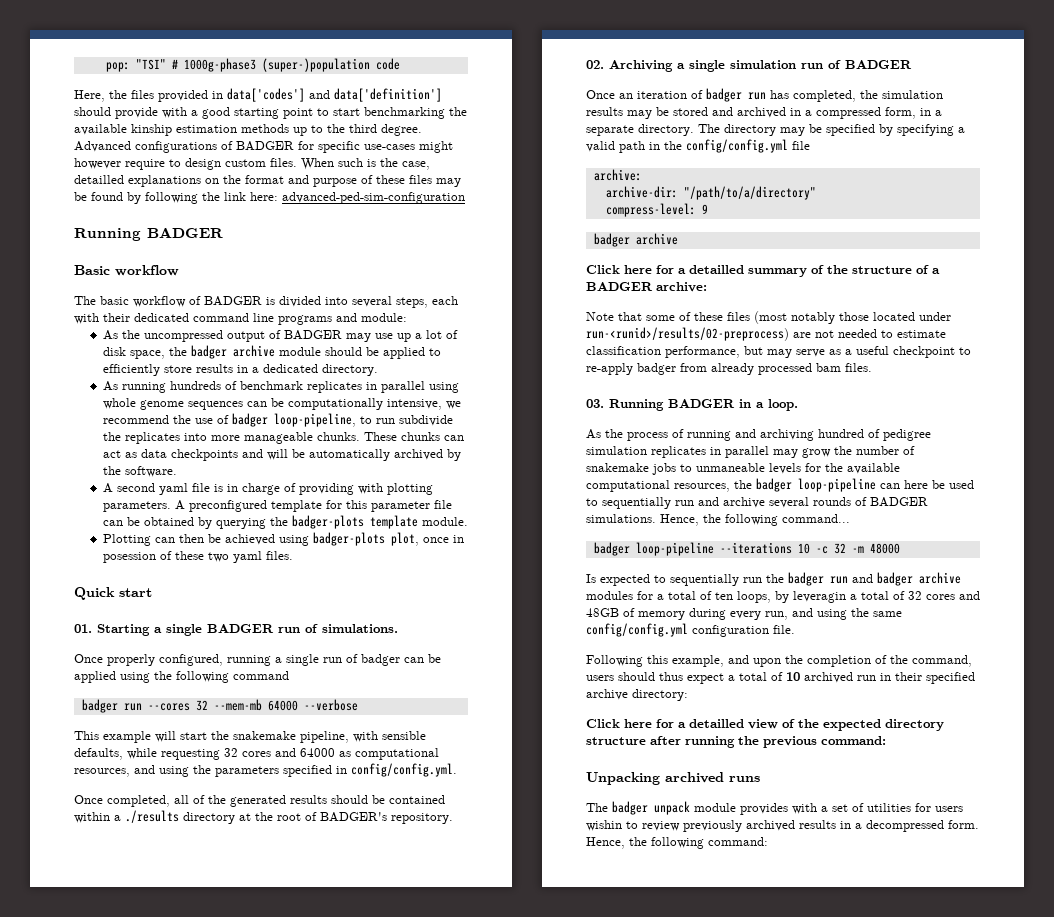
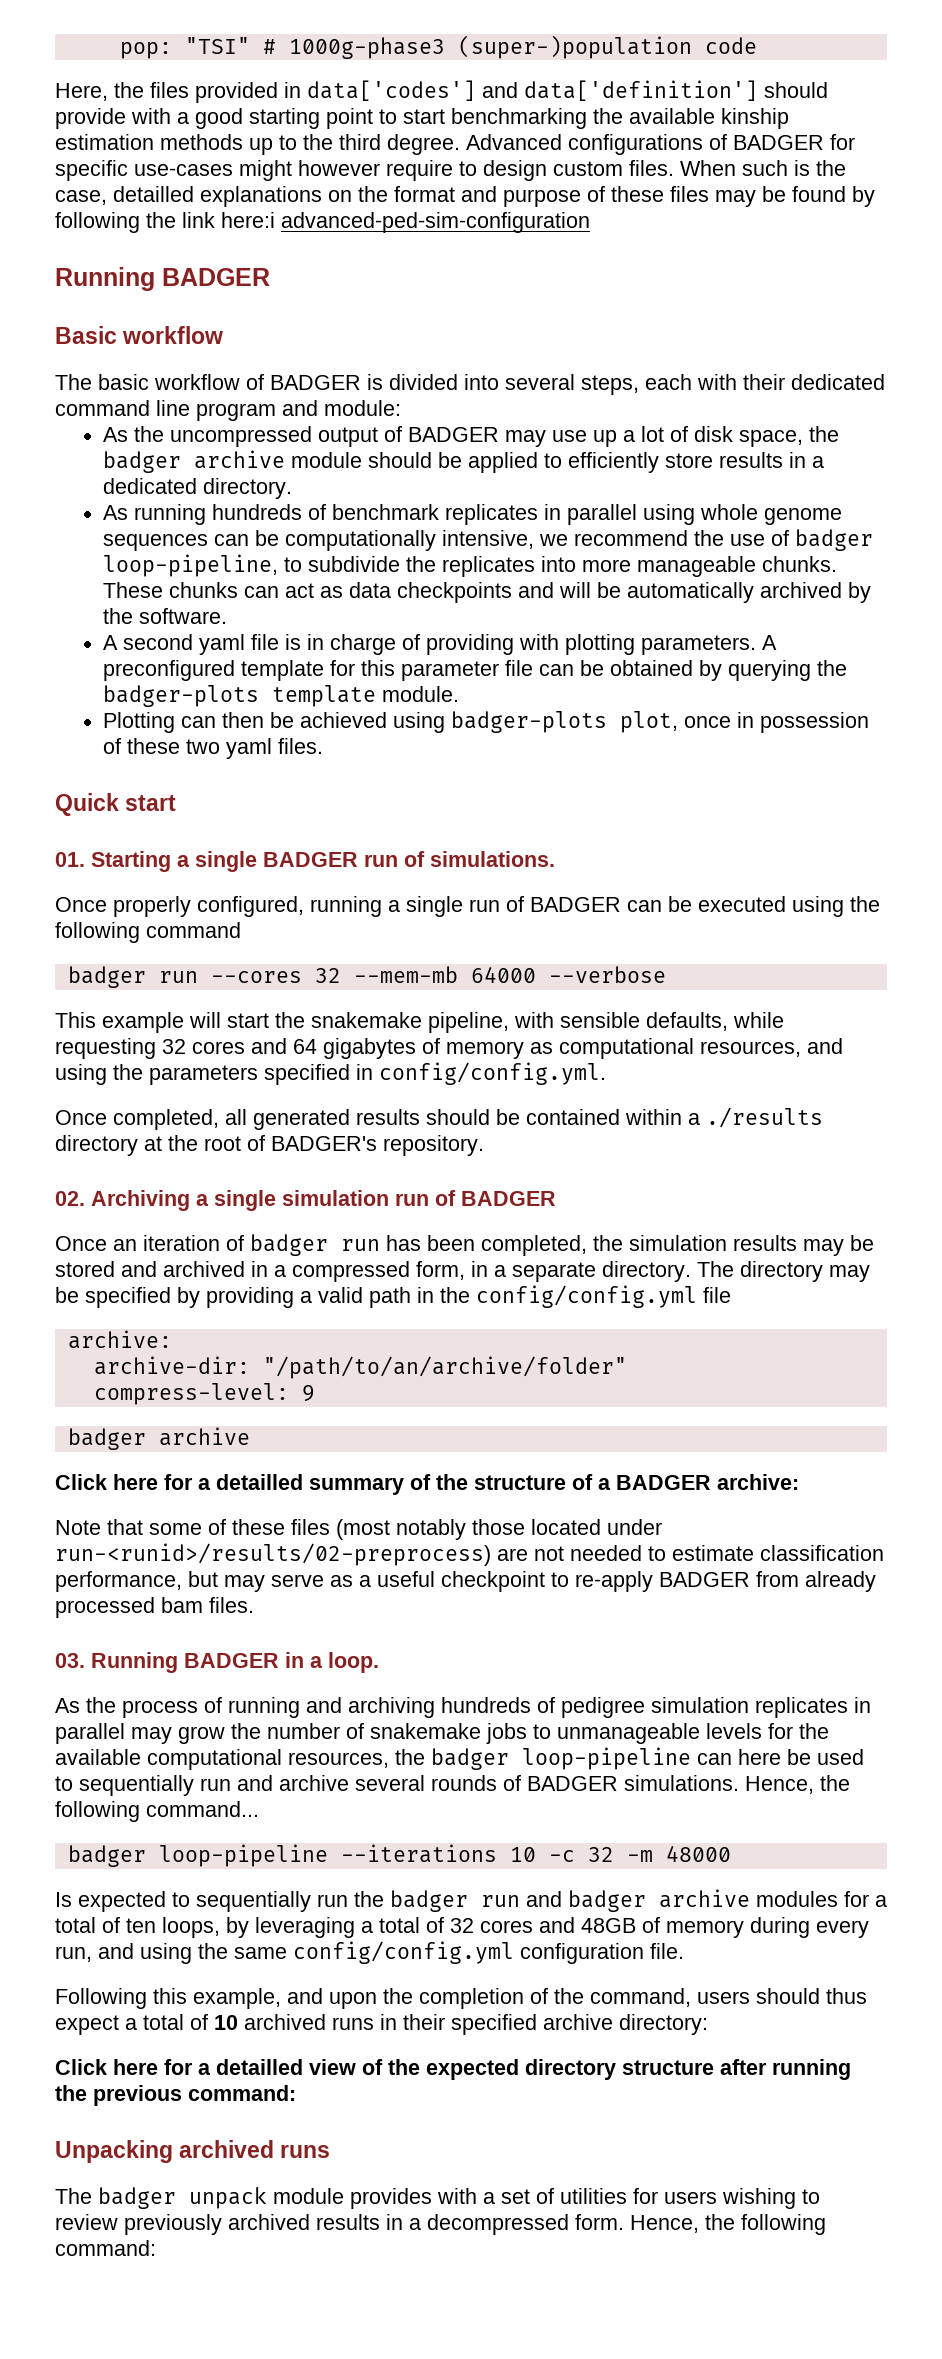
[250,192,278,201] here: -> [221,212,275,228] here:i
[278,315,332,325] programs -> [196,403,276,421] program
[375,418,395,424] run -> (302, 564) none
[102,552,156,563] posession -> [759,712,869,733] possession
[361,654,441,666] [74,671,116,683] badger can be applied -> [530,896,786,912] BADGER can be executed
[300,748,335,757] 64000 -> [293,1038,524,1059] 64 gigabytes of memory
[193,795,226,804] of the -> (247, 1117) none
(789, 94) none -> [427,1235,475,1251] been
[897,124,954,136] specifying -> [206,1287,294,1308] providing
[683,186,816,200] "/path/to/a/directory" -> [262,1356,627,1379] "/path/to/an/archive/folder"
[637,363,676,375] badger -> [659,1572,750,1587] BADGER
[818,429,864,438] hundred -> [441,1697,531,1713] hundreds
[696,463,765,472] unmaneable -> [557,1723,700,1744] unmanageable
[793,591,846,603] leveragin -> [255,1917,355,1938] leveraging
[857,675,876,681] run -> [332,2017,374,2030] runs
[586,820,622,831] wishin -> [722,2188,796,2209] wishing

